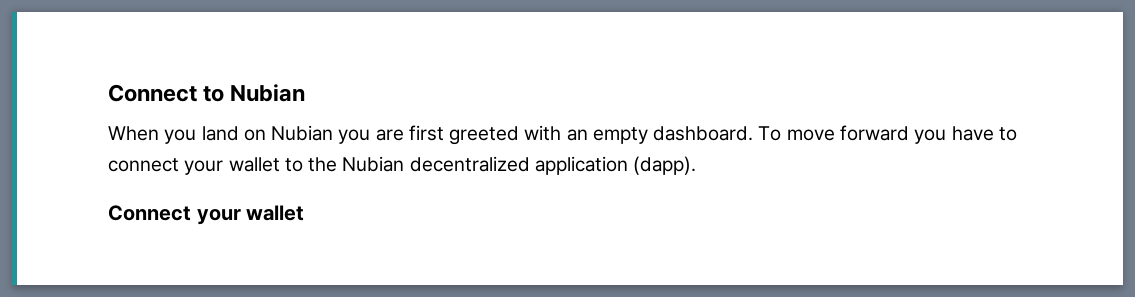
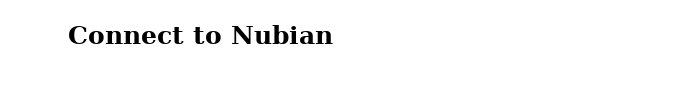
[108,125,1017,145] [108,156,697,175] [108,205,305,225] // When you land on Nubian you are first greeted with an empty dashboard. To move forward you have to connect your wallet to the Nubian decentralized application (dapp). // Connect your wallet -> (333, 34) none

